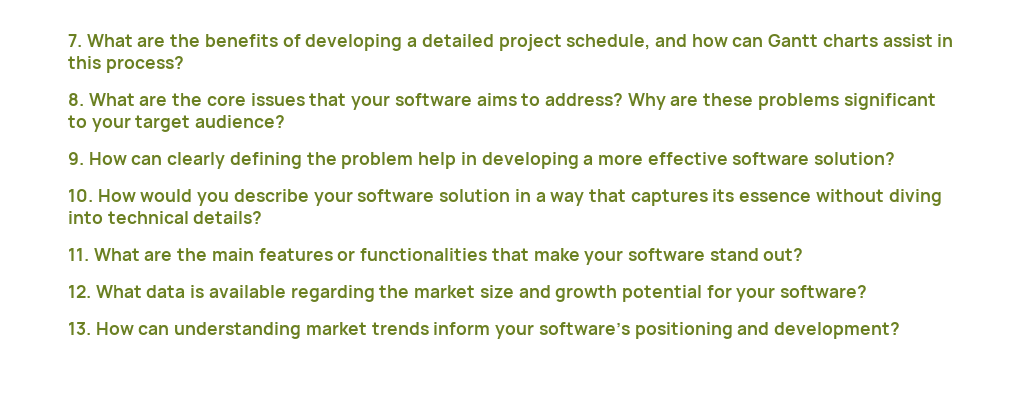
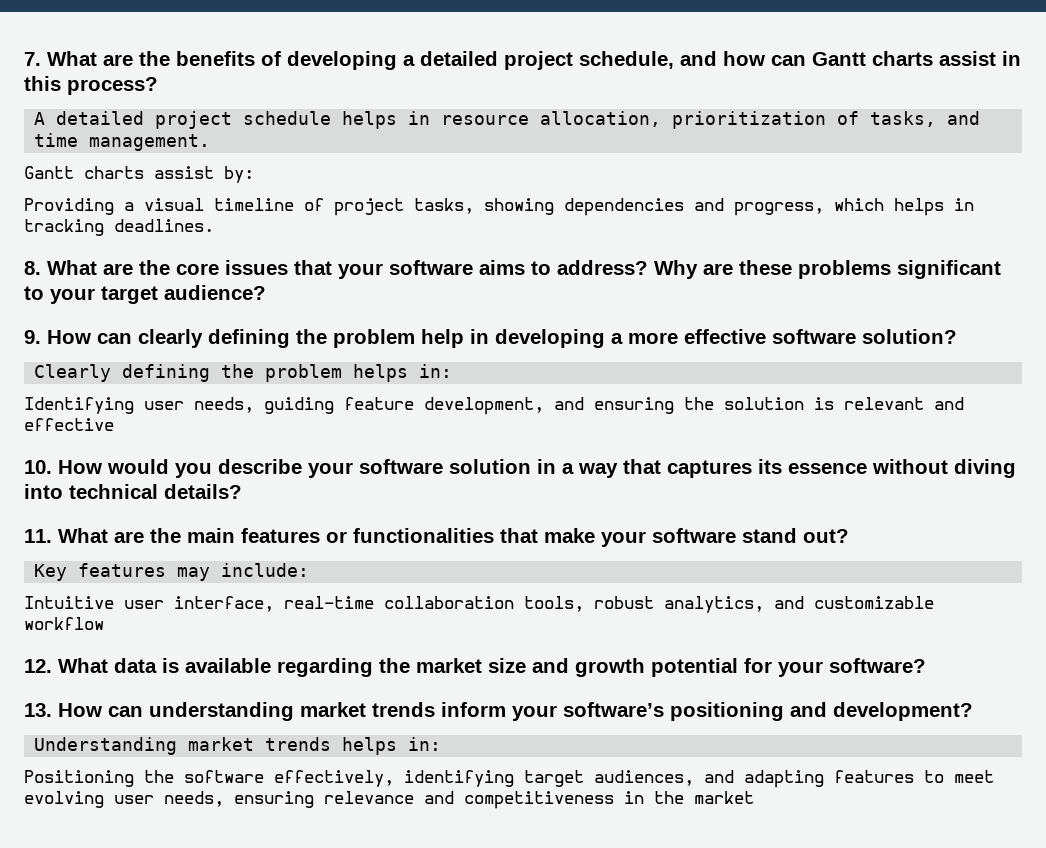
(184, 64) none -> [34,111,981,129] [34,133,211,151] [24,166,254,183] [24,198,974,216] [24,219,214,236] // A detailed project schedule helps in resource allocation, prioritization of tasks, and time management. // Gantt charts assist by: // Providing a visual timeline of project tasks, showing dependencies and progress, which helps in tracking deadlines.
(896, 158) none -> [34,364,453,382] [24,397,964,415] [24,418,114,431] // Clearly defining the problem helps in: // Identifying user needs, guiding feature development, and ensuring the solution is relevant and effective
(804, 254) none -> [34,563,310,581] [24,596,934,613] [24,617,104,630] // Key features may include: // Intuitive user interface, real-time collaboration tools, robust analytics, and customizable workflow
(900, 330) none -> [34,737,442,755] [24,770,994,788] [24,791,754,809] // Understanding market trends helps in: // Positioning the software effectively, identifying target audiences, and adapting features to meet evolving user needs, ensuring relevance and competitiveness in the market

